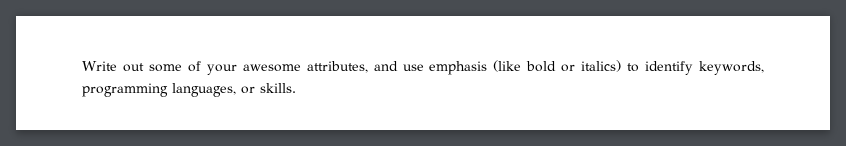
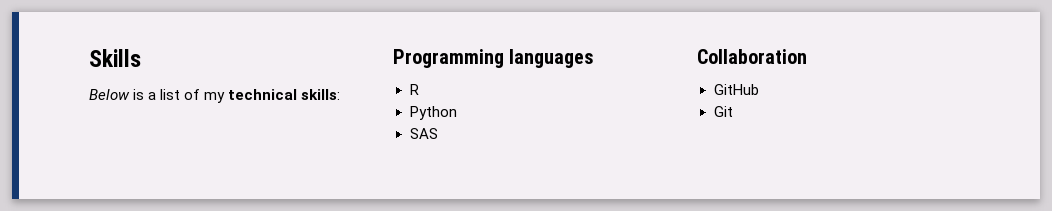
[82,60,764,75] [82,83,296,97] Write out some of your awesome attributes, and use emphasis (like bold or italics) to identify keywords, programming languages, or skills. -> [89,49,141,67] [89,89,341,103] [393,49,595,68] [409,84,419,95] [409,106,457,120] [409,128,438,139] [697,49,807,64] [713,84,759,95] [713,106,733,117] Skills // Below is a list of my technical skills: // Programming languages // R // Python // SAS // Collaboration // GitHub // Git

